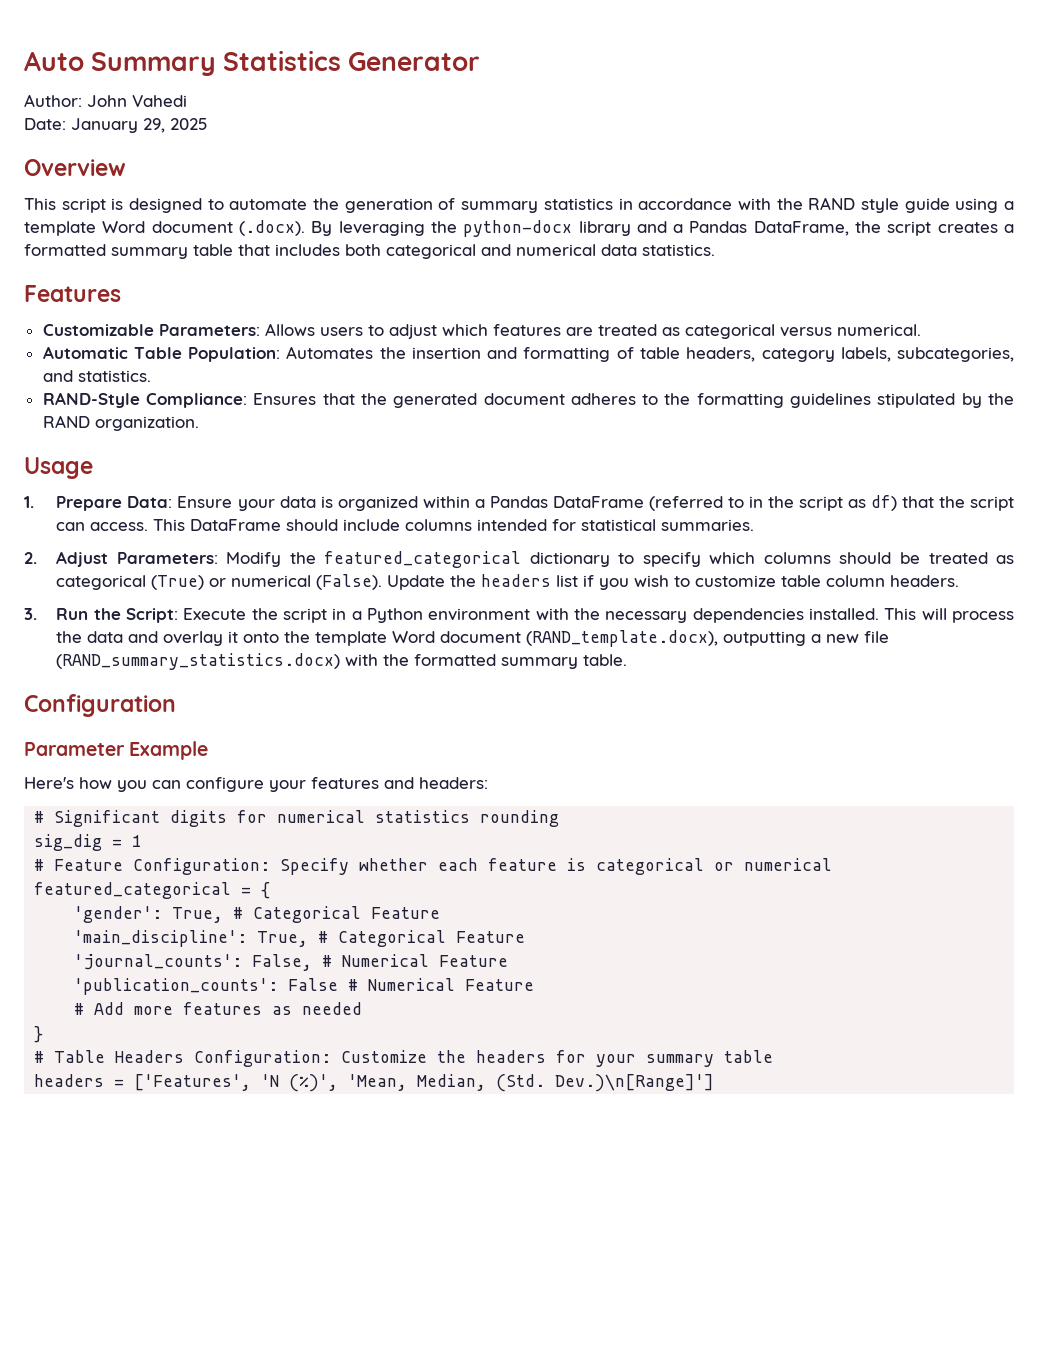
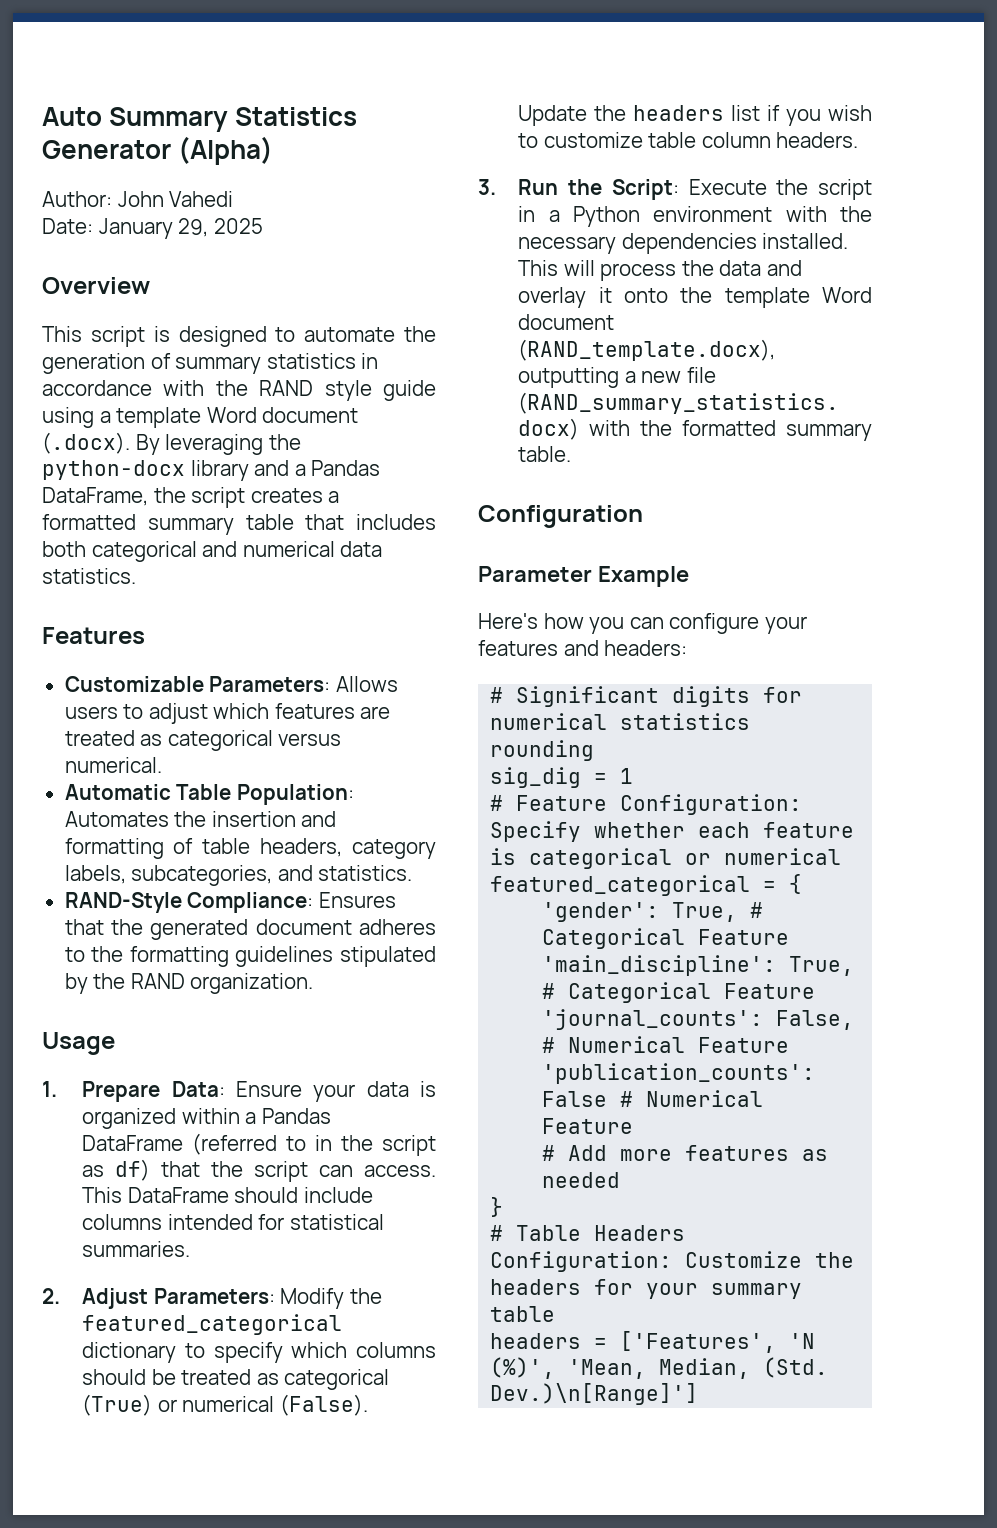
(481, 61) none -> [178,136,274,165] (Alpha)

